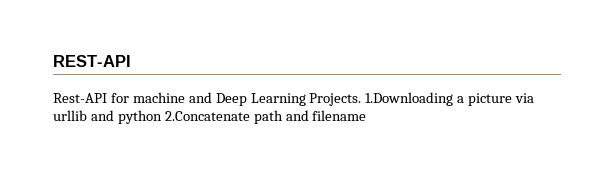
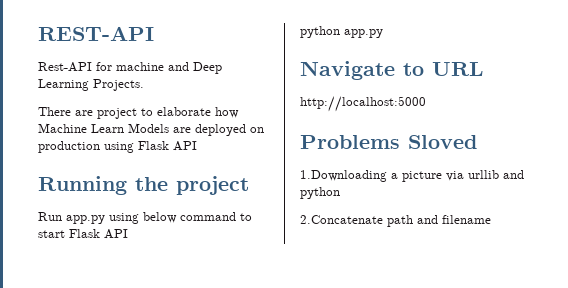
(362, 99) none -> [38,107,239,119] [38,123,264,136] [38,141,197,153] [38,176,249,195] [38,212,252,224] [38,229,128,239] [300,26,383,38] [300,61,484,80] [300,96,426,112] [300,135,477,149] // There are project to elaborate how Machine Learn Models are deployed on production using Flask API // Running the project // Run app.py using below command to start Flask API // python app.py // Navigate to URL // http://localhost:5000 // Problems Sloved //
(162, 117) none -> (340, 193) //

